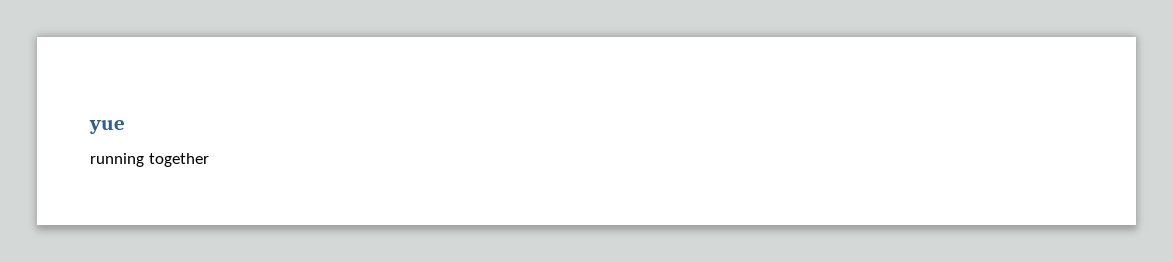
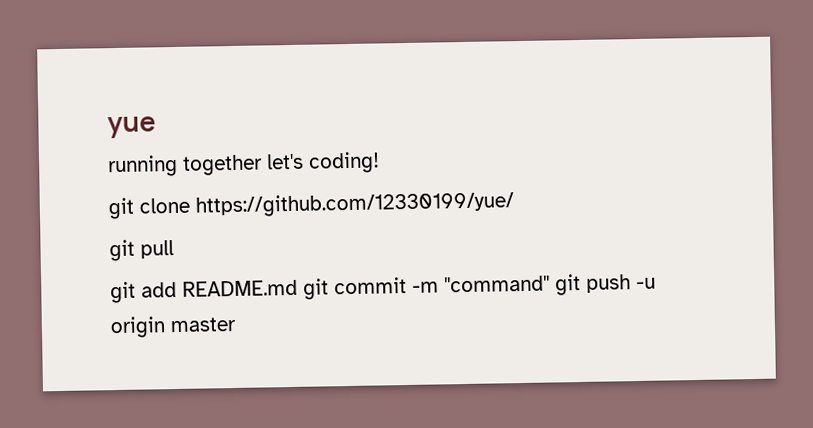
(209, 160) none -> [266,151,380,174] [108,191,514,220] [109,239,174,262] [110,274,656,304] [110,316,236,339] let's coding! // git clone https://github.com/12330199/yue/ // git pull // git add README.md git commit -m "command" git push -u origin master

